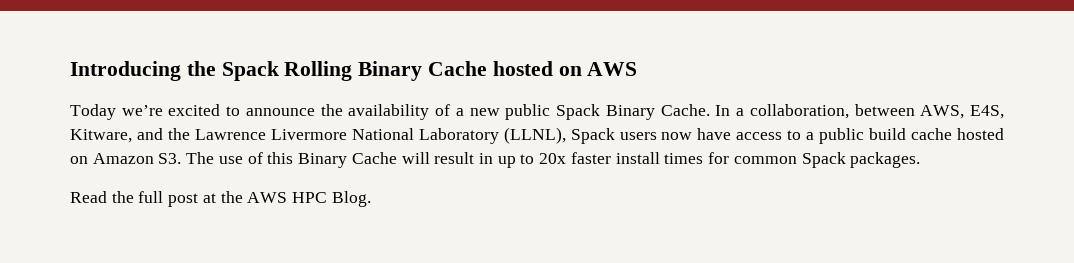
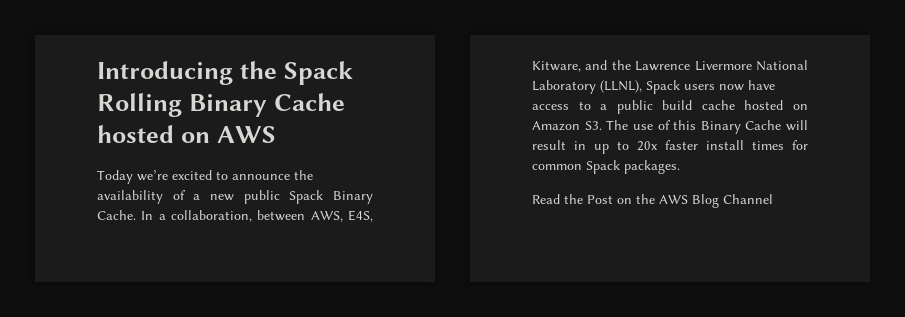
[138,191,371,207] full post at the AWS HPC Blog. -> [587,194,773,208] Post on the AWS Blog Channel

